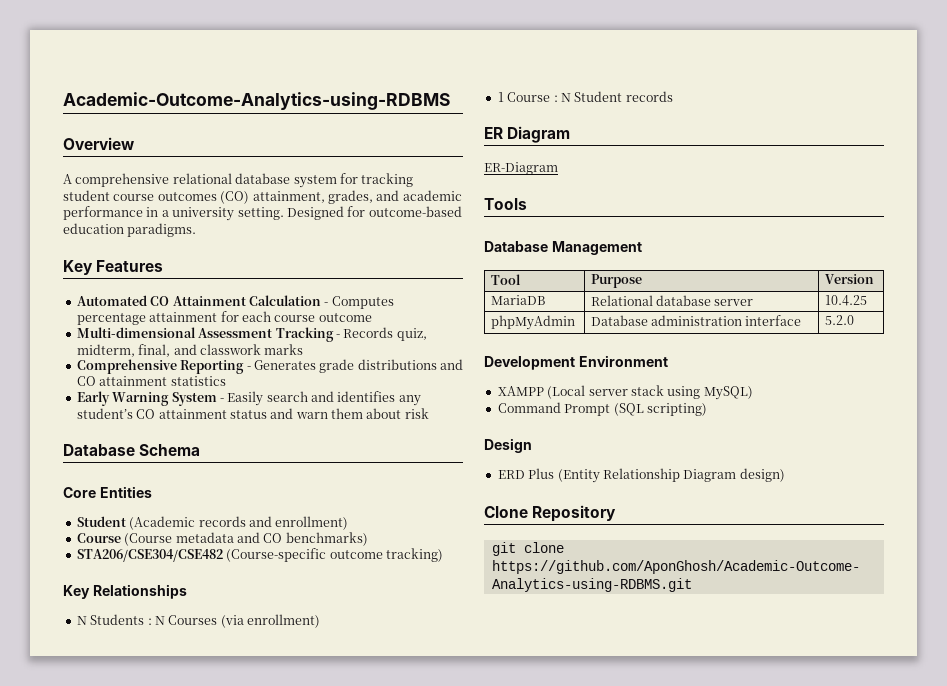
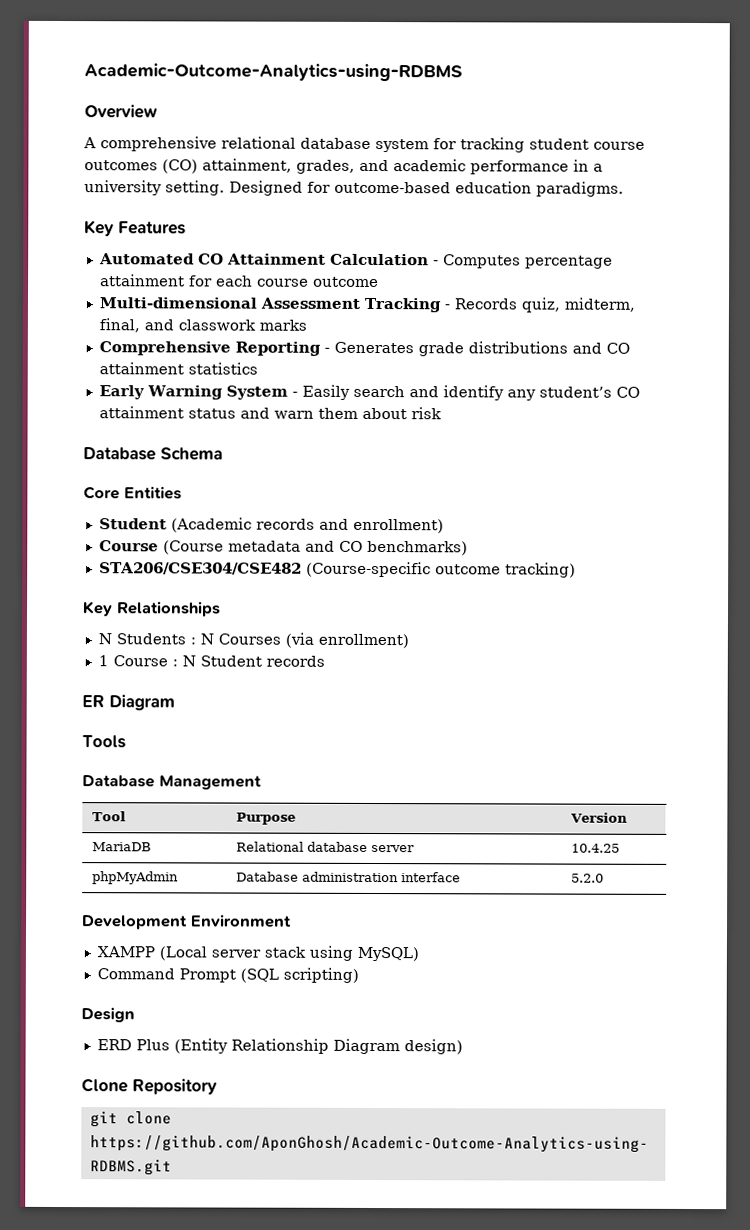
[337,391,396,402] identifies -> [442,385,504,401] identify
[484,162,558,175] // ER-Diagram -> (175, 702) none

